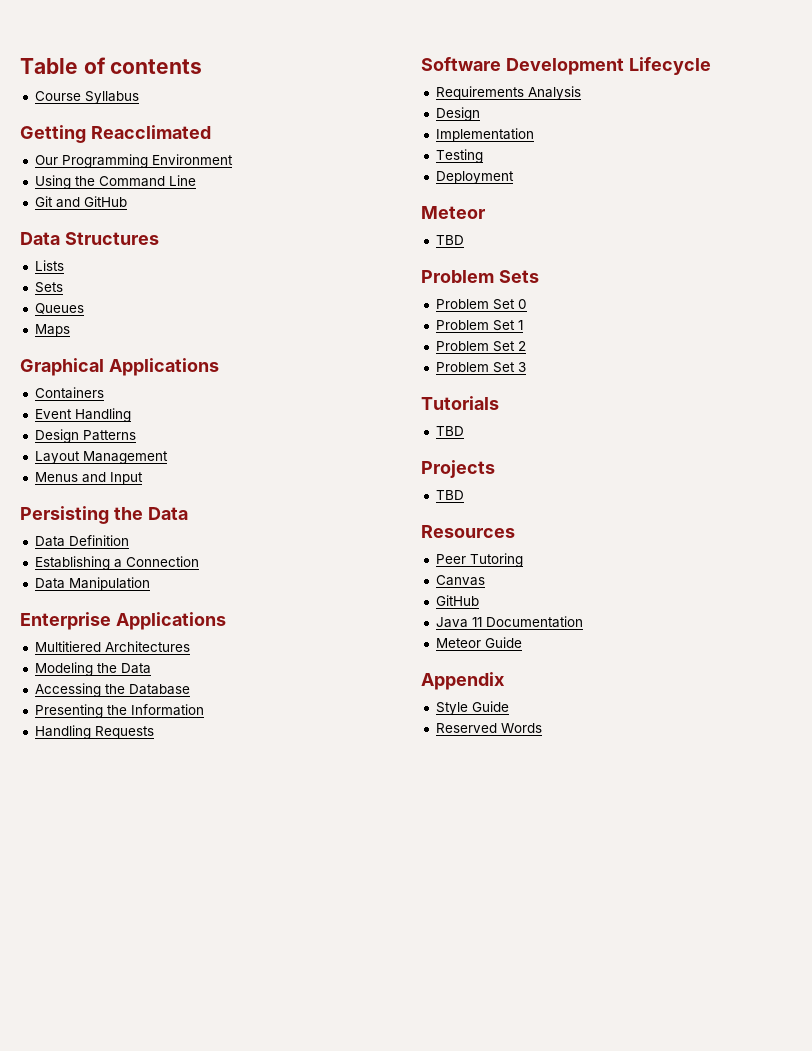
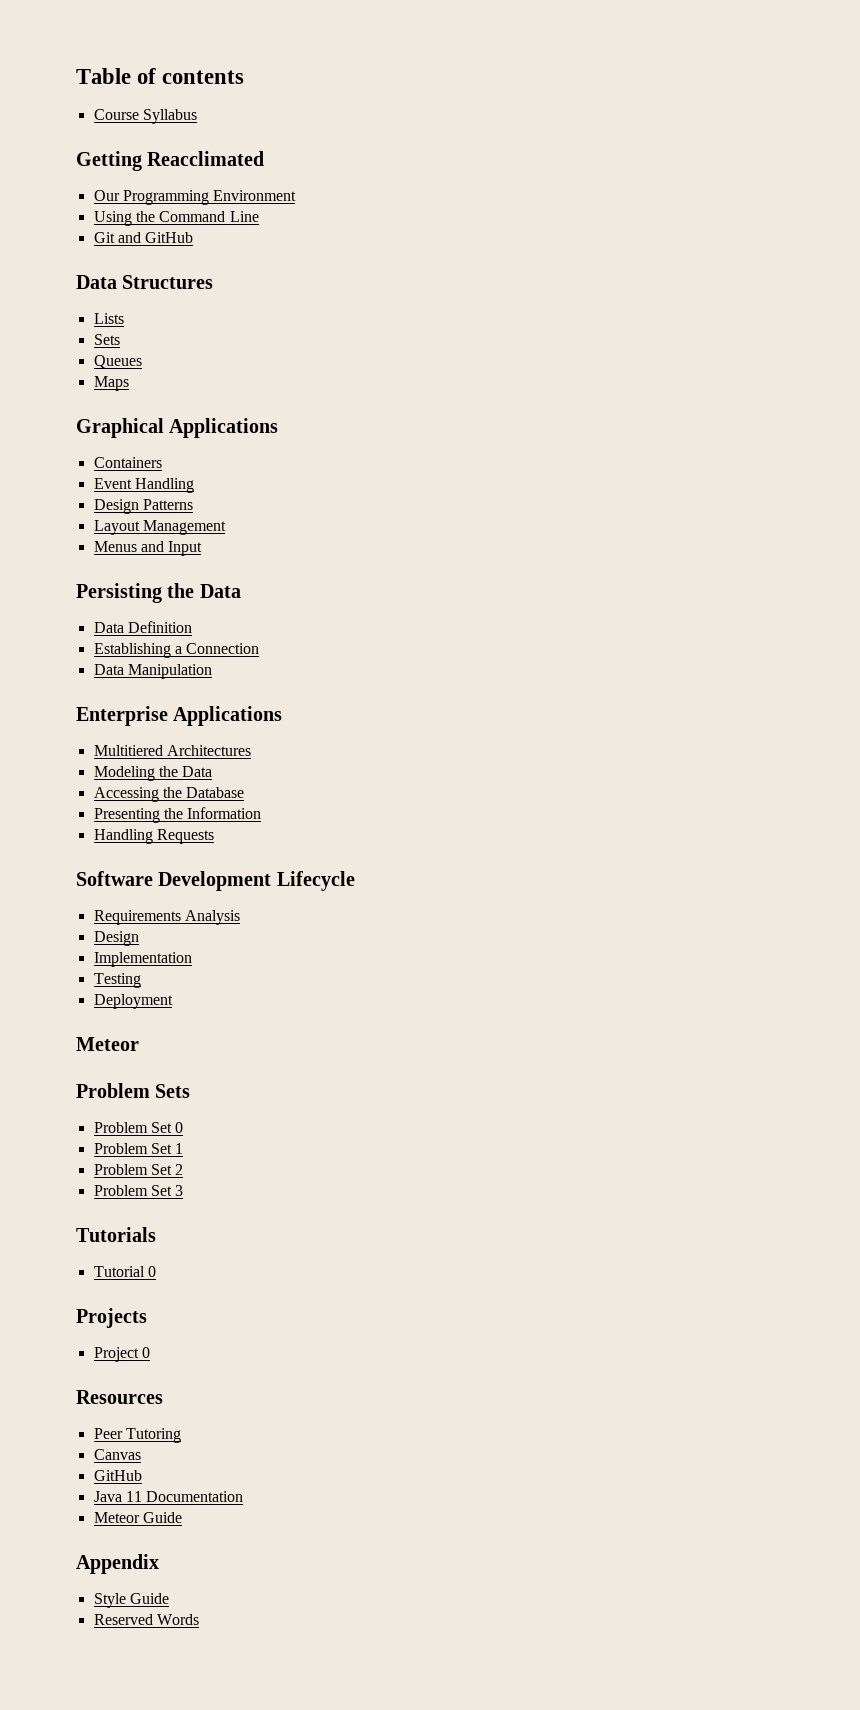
[435,235,464,245] // TBD -> (139, 1044) none
[435,426,464,436] TBD -> [93,1266,156,1277] Tutorial 0
[435,490,464,500] TBD -> [93,1347,150,1362] Project 0

